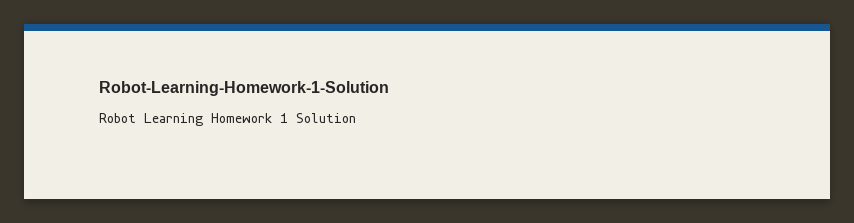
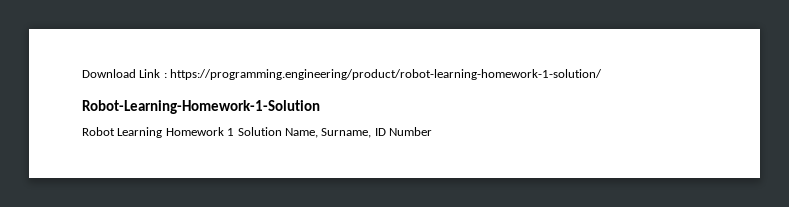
(99, 88) none -> [82,69,603,80] Download Link : https://programming.engineering/product/robot-learning-homework-1-solution/ //
(356, 118) none -> [284,127,432,138] Name, Surname, ID Number

